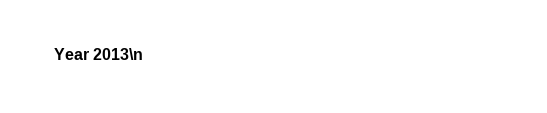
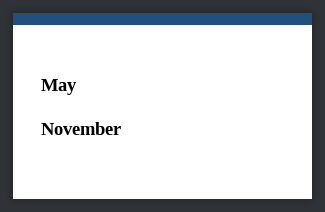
[54,48,144,60] Year 2013\n -> [41,79,77,95] [41,122,121,135] May // November

